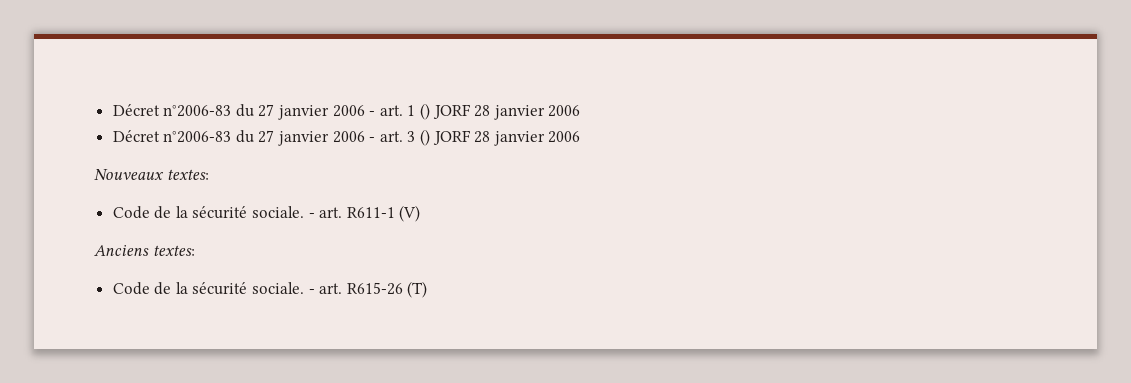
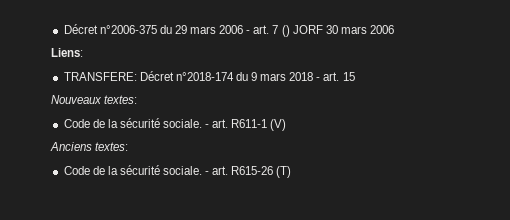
[112,103,581,120] [112,129,581,146] Décret n°2006-83 du 27 janvier 2006 - art. 1 () JORF 28 janvier 2006 // Décret n°2006-83 du 27 janvier 2006 - art. 3 () JORF 28 janvier 2006 -> [63,24,395,37] [51,48,83,57] [63,71,355,81] Décret n°2006-375 du 29 mars 2006 - art. 7 () JORF 30 mars 2006 // Liens: // TRANSFERE: Décret n°2018-174 du 9 mars 2018 - art. 15

